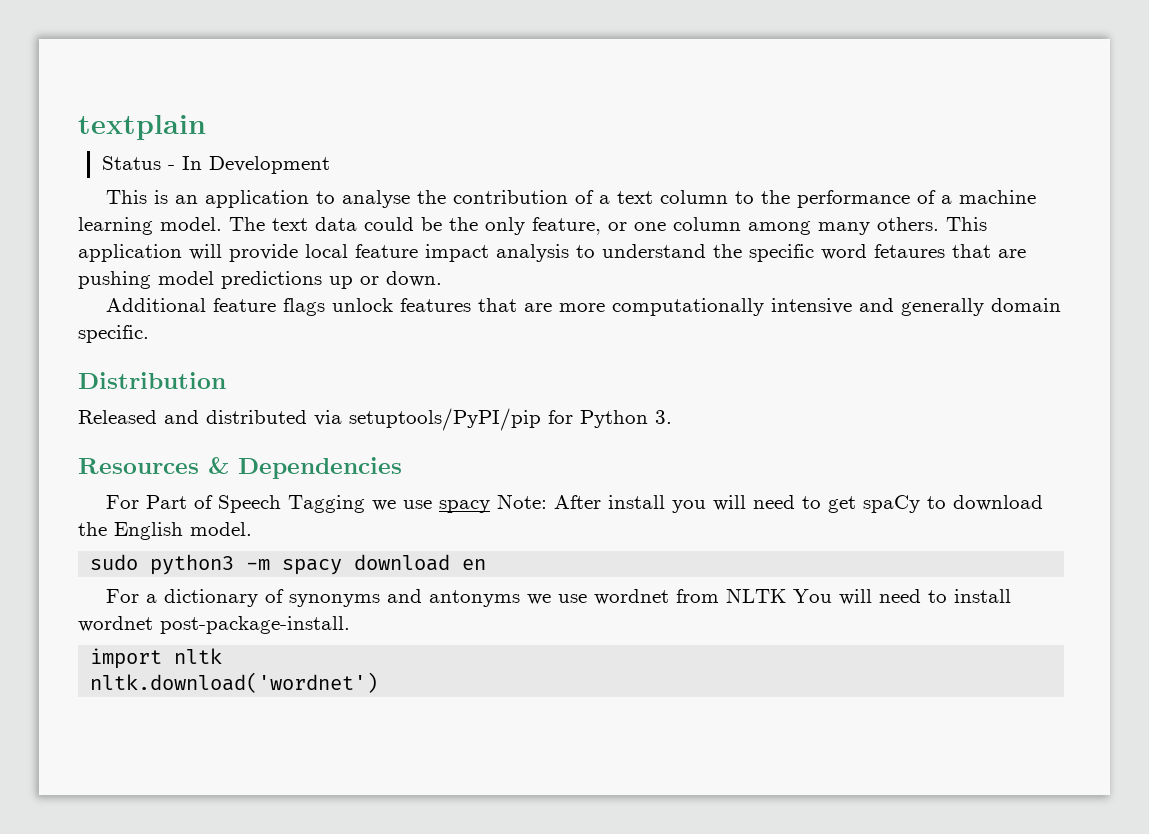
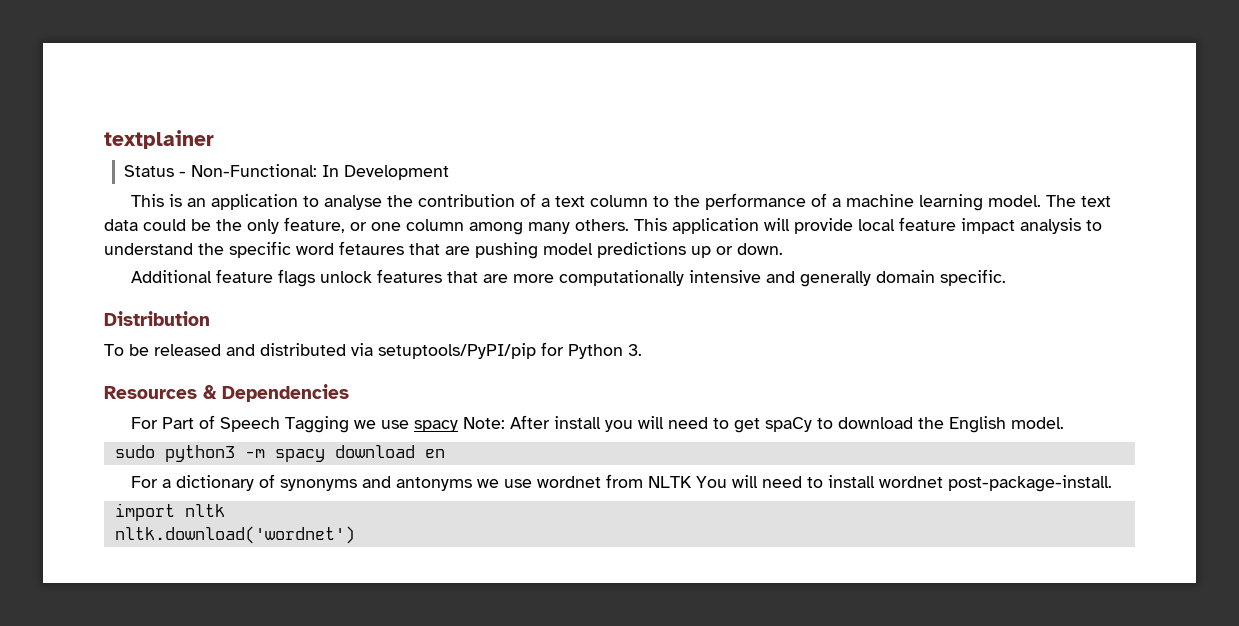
[78,115,206,140] textplain -> [104,130,214,149] textplainer
(175, 167) none -> [191,164,318,177] Non-Functional:
[78,410,157,424] Released -> [104,344,221,356] To be released

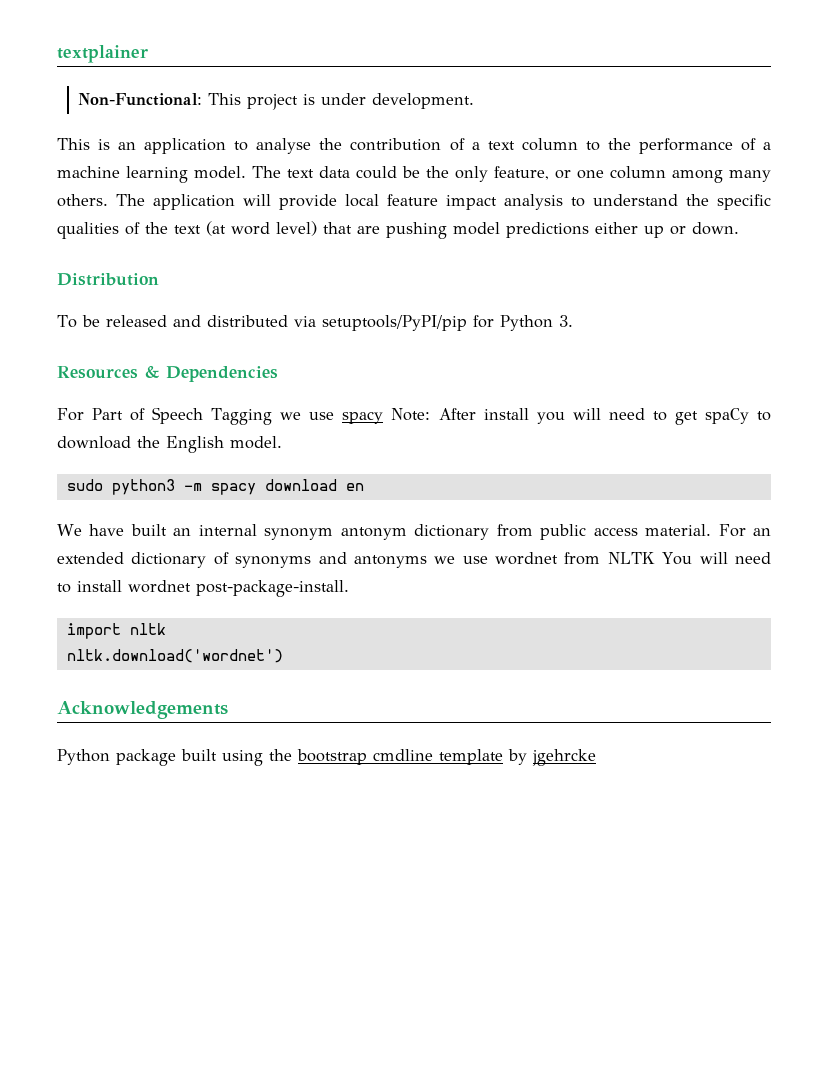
[124,164,450,180] Status - Non-Functional: In Development -> [78,93,475,110] Non-Functional: This project is under development.
[634,218,667,231] This -> [116,194,145,206] The
[296,241,404,255] word fetaures -> [57,221,317,239] qualities of the text (at word level)
(686, 250) none -> [595,222,638,234] either
[130,269,1006,287] // Additional feature flags unlock features that are more computationally intensive and generally domain specific. -> (739, 228) none
[130,476,171,488] For a -> [57,524,771,540] [57,552,124,564] We have built an internal synonym antonym dictionary from public access material. For an extended
(355, 535) none -> [57,701,228,719] [57,749,596,766] // Acknowledgements // Python package built using the bootstrap cmdline template by jgehrcke

